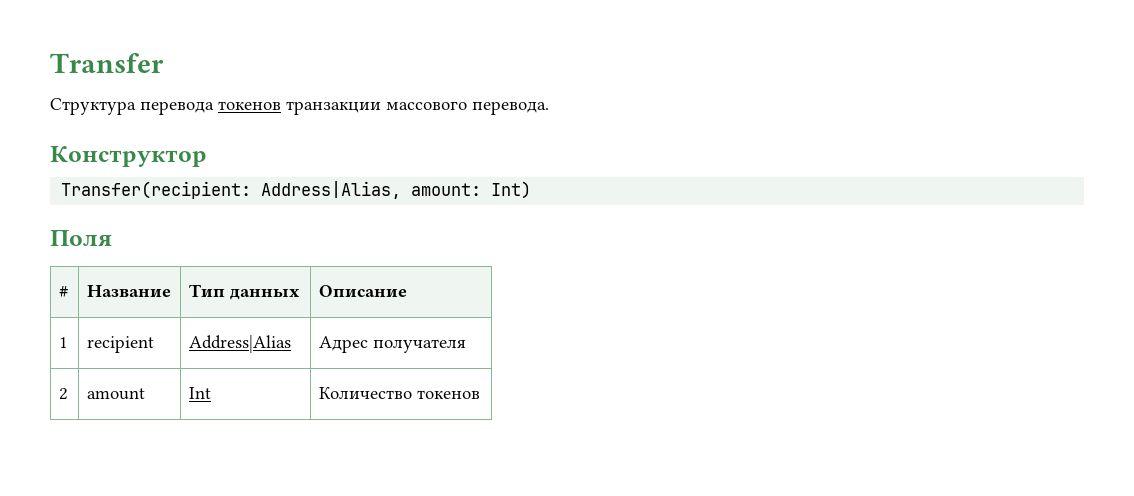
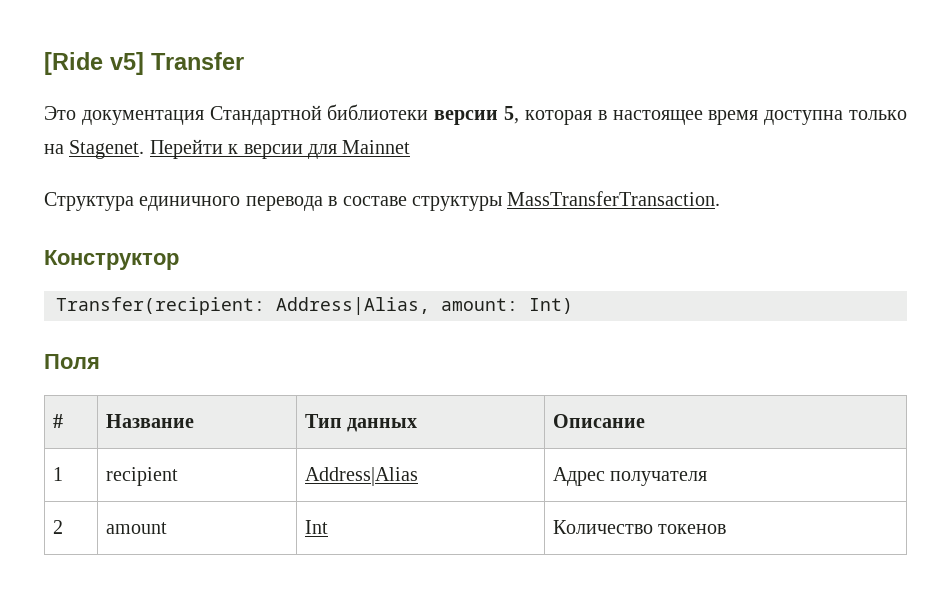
(50, 63) none -> [44,52,144,75] [Ride v5]
[50,98,549,115] Структура перевода токенов транзакции массового перевода. -> [44,104,907,125] [44,139,411,159] [44,191,721,211] Это документация Стандартной библиотеки версии 5, которая в настоящее время доступна только на Stagenet. Перейти к версии для Mainnet // Структура единичного перевода в составе структуры MassTransferTransaction.

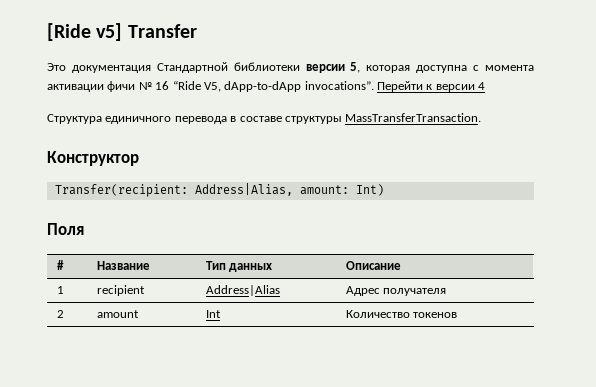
[597,110,907,125] [44,140,145,159] в настоящее время доступна только на Stagenet. -> [416,65,535,73] [47,81,374,92] доступна с момента активации фичи № 16 “Ride V5, dApp-to-dApp invocations”.
[308,140,411,159] для Mainnet -> [478,82,486,90] 4

